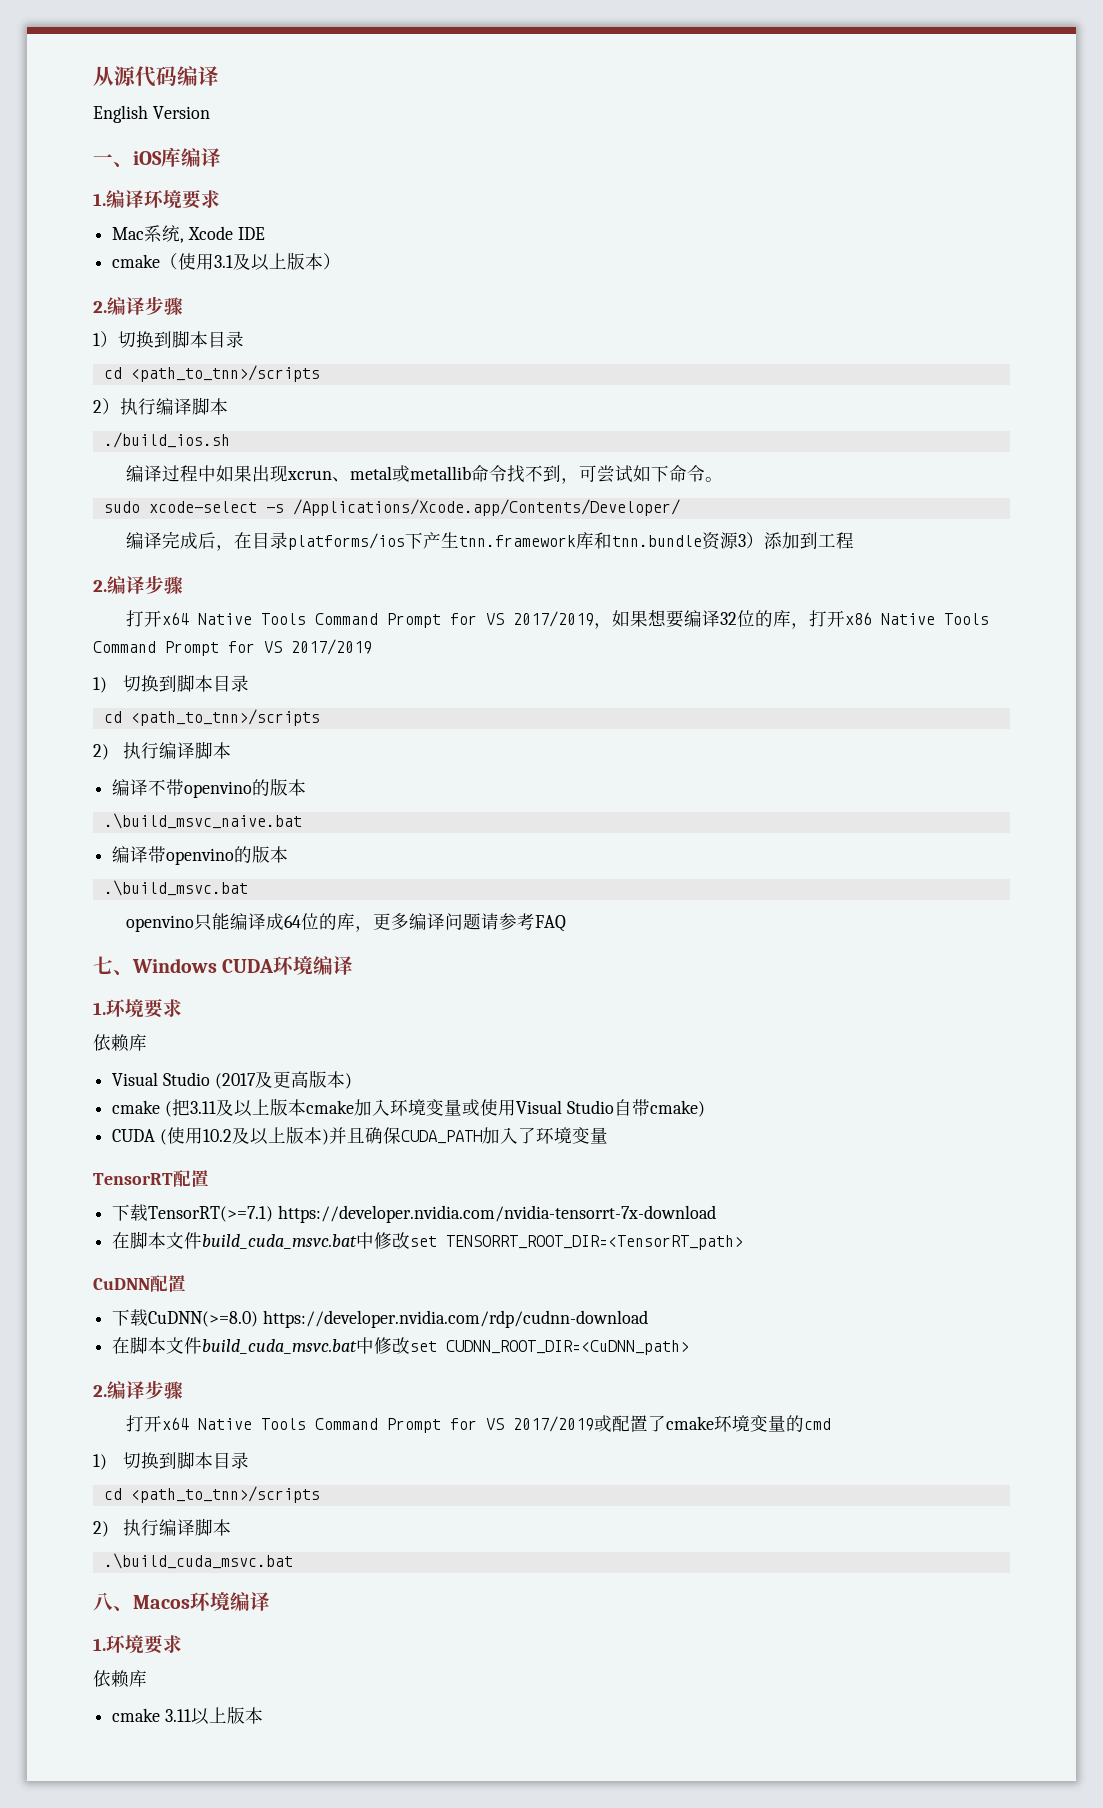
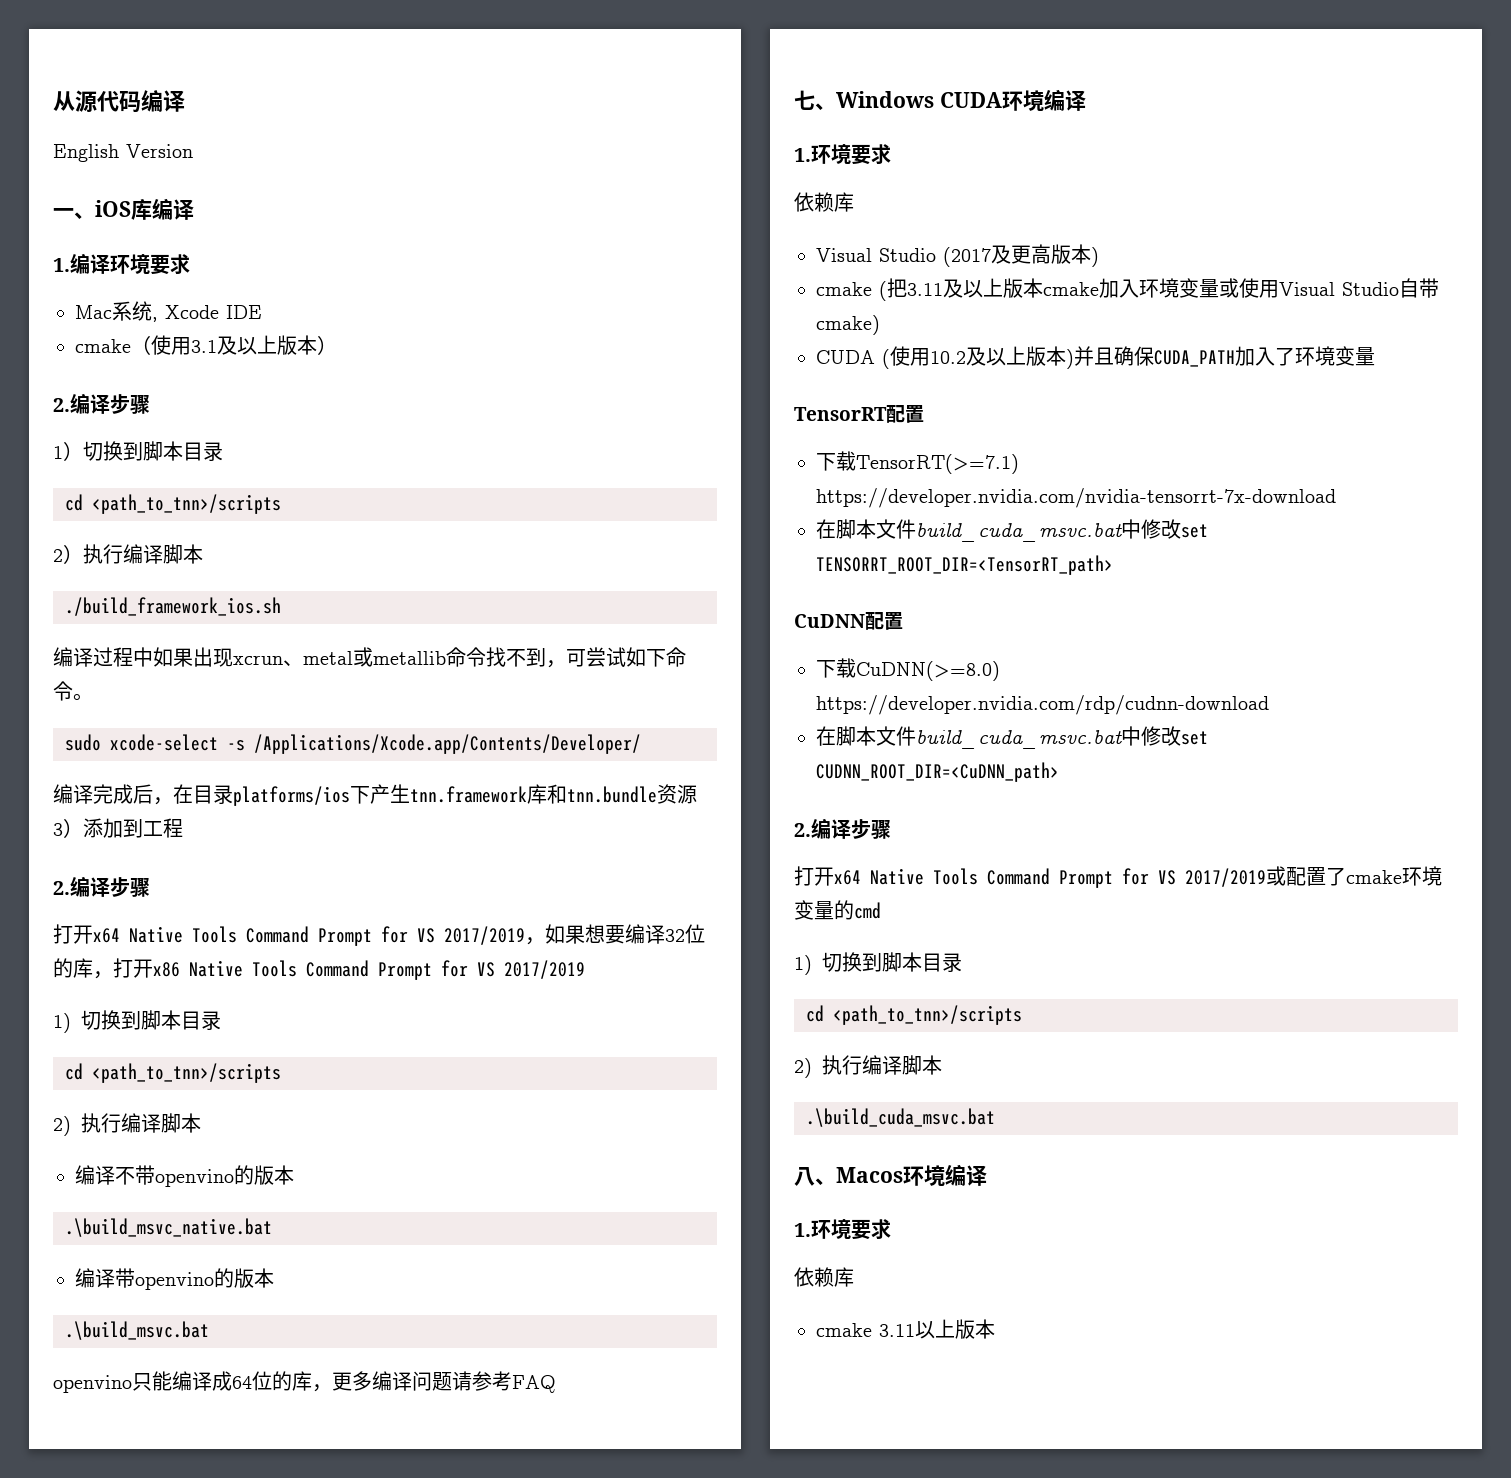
[103,432,230,448] ./build_ios.sh -> [65,597,281,616] ./build_framework_ios.sh
[103,813,302,829] .\build_msvc_naive.bat -> [65,1218,272,1237] .\build_msvc_native.bat

